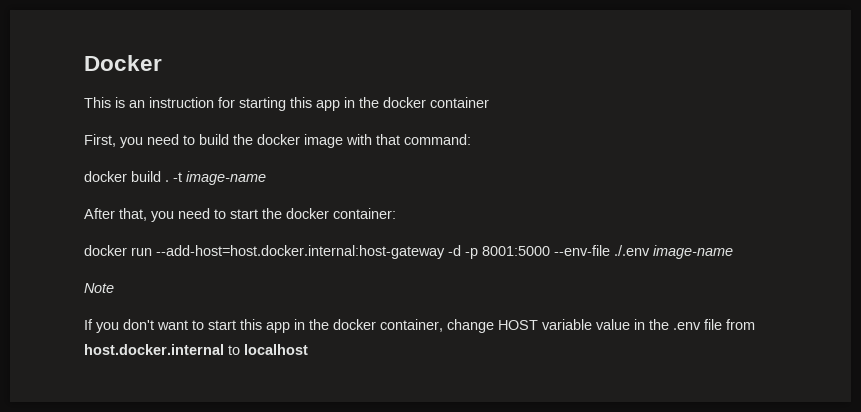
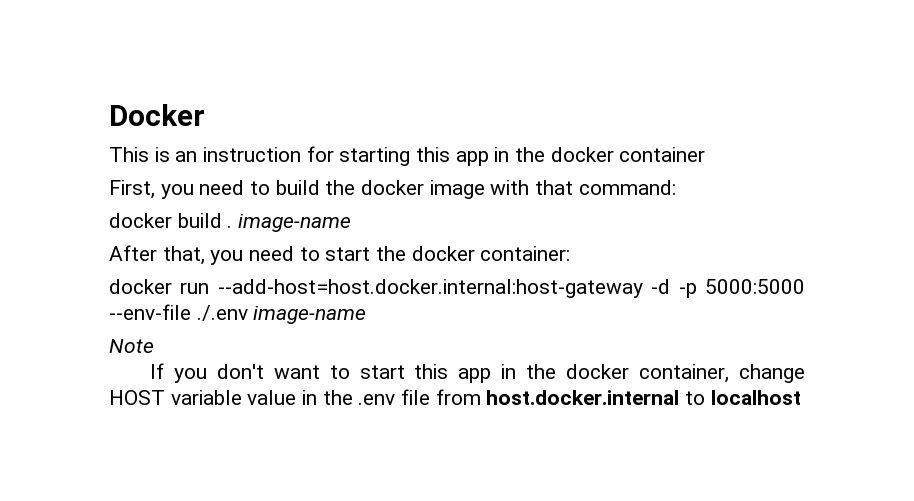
[173,172,182,182] -t -> (233, 226) none
[482,246,550,256] 8001:5000 -> [704,279,805,294] 5000:5000

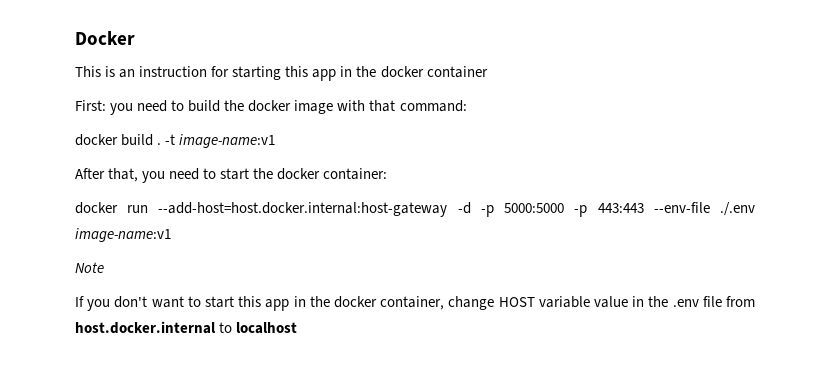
[109,180,155,199] First, -> [75,100,106,111] First:
[238,214,352,232] image-name -> [165,134,276,148] -t image-name:v1
(805, 286) none -> [574,203,644,217] -p 443:443
[253,306,367,324] image-name -> [75,228,171,242] image-name:v1

